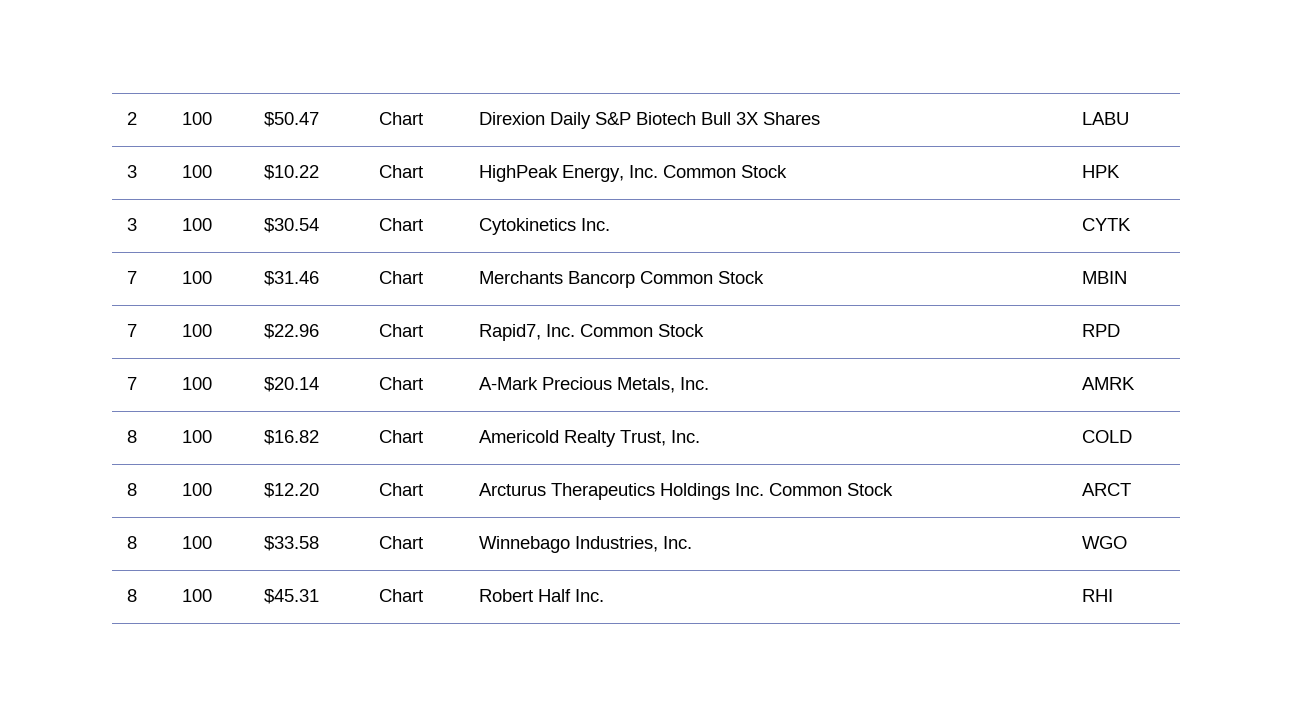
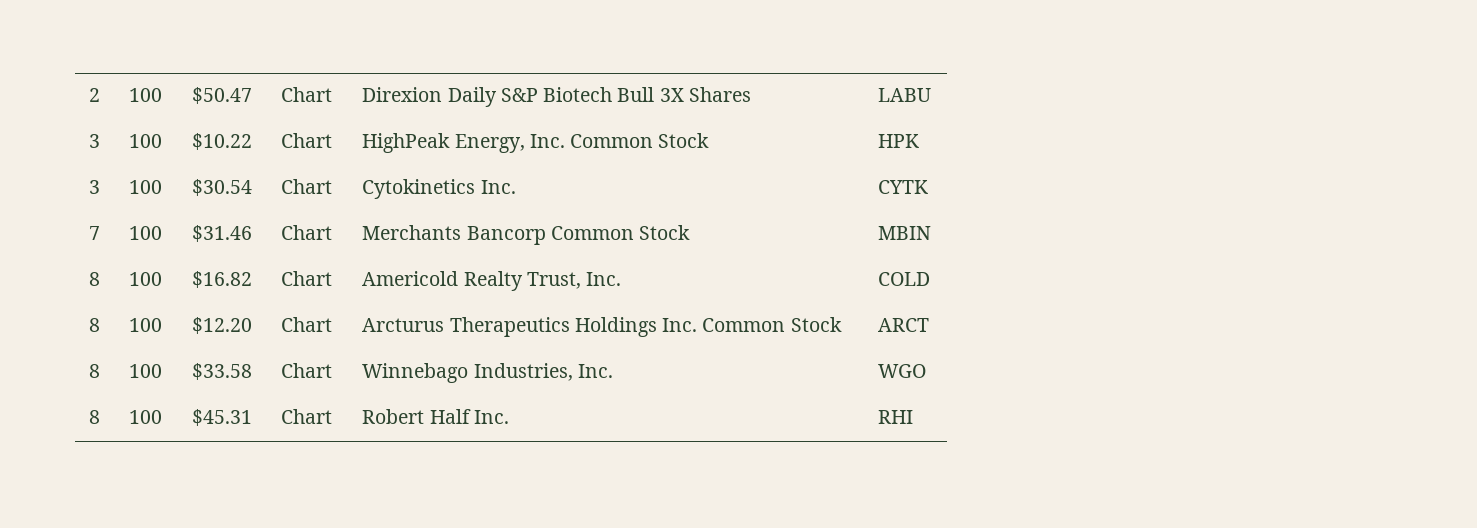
[127,324,138,337] [182,324,213,337] [264,324,320,339] [379,324,424,337] [479,324,705,341] [1082,324,1121,337] [127,377,138,390] [182,377,213,390] [264,377,320,392] [379,377,424,390] [479,377,710,393] [1082,377,1136,390] // 7 | 100 | $22.96 | Chart | Rapid7, Inc. Common Stock | RPD // 7 | 100 | $20.14 | Chart | A-Mark Precious Metals, Inc. | AMRK -> (932, 233) none

